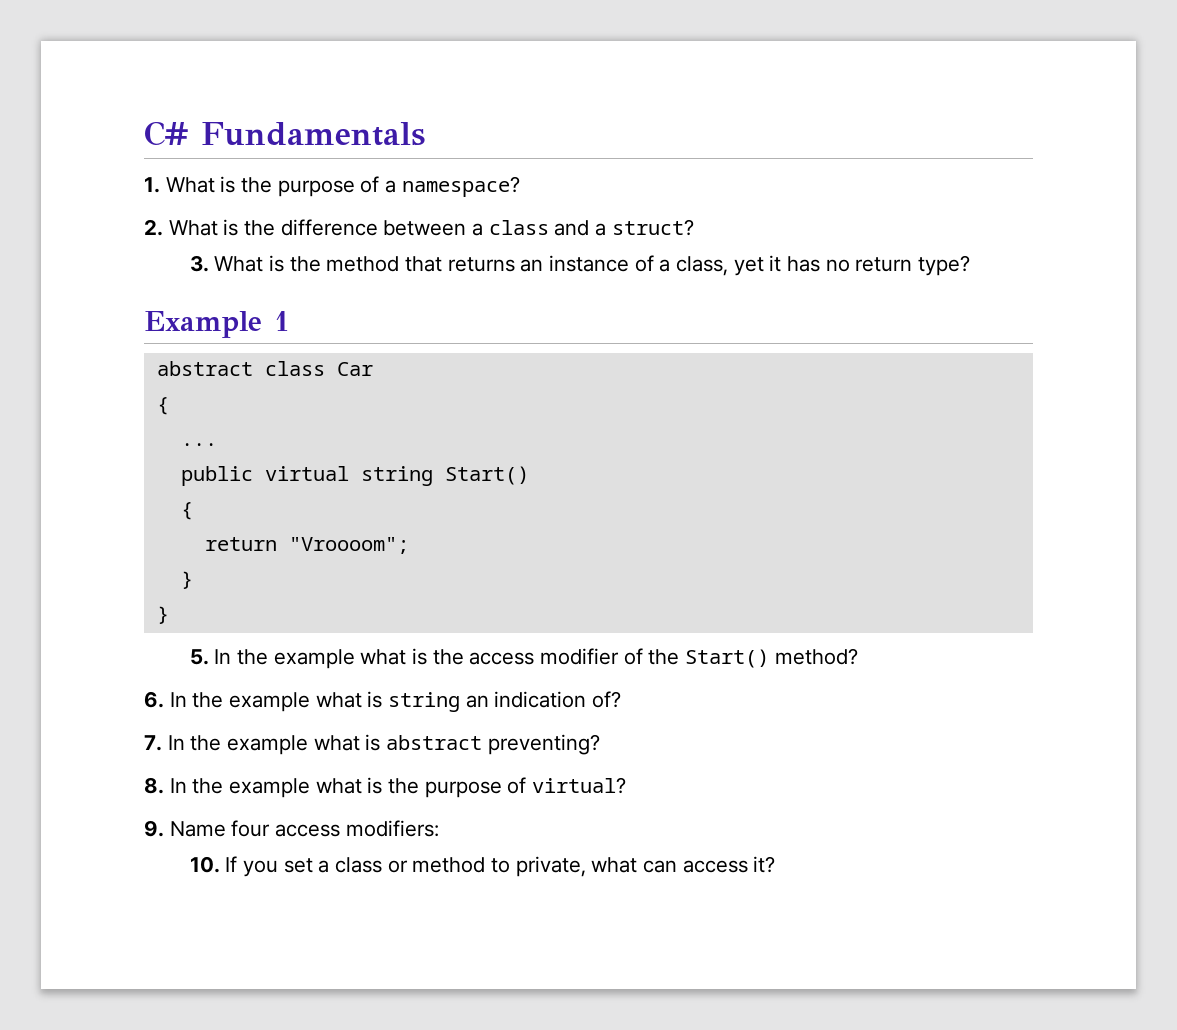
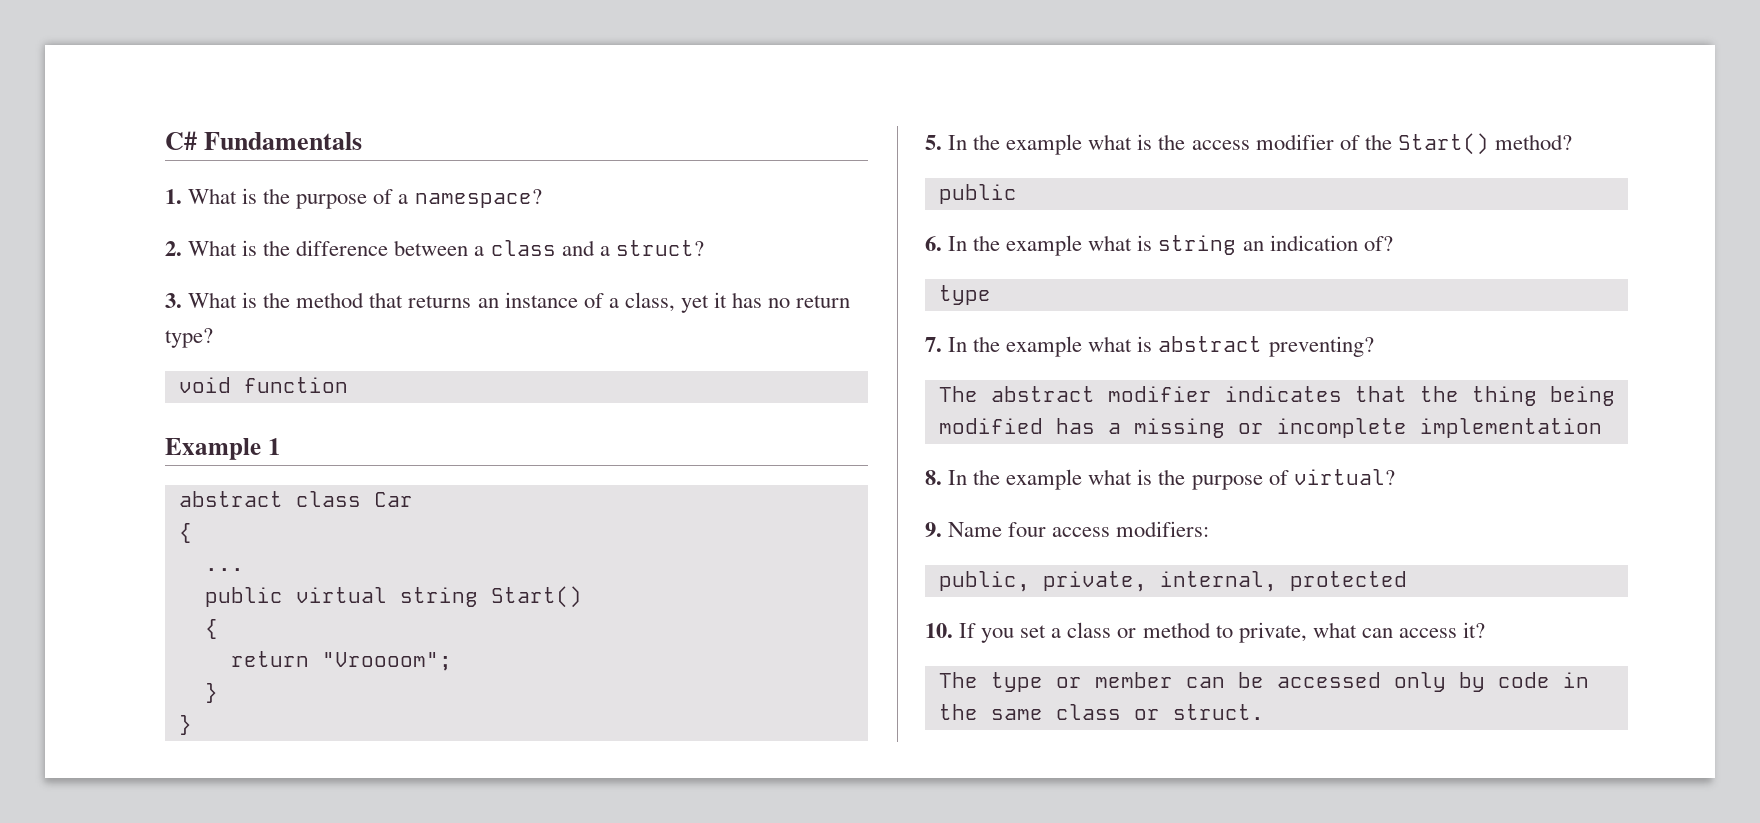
(971, 265) none -> [178,377,348,393] // void function
(858, 656) none -> [938,184,1017,204] // public
(622, 699) none -> [938,285,991,305] // type
(600, 744) none -> [938,386,1615,406] [938,418,1602,438] // The abstract modifier indicates that the thing being modified has a missing or incomplete implementation
(439, 828) none -> [938,571,1407,592] // public, private, internal, protected
(776, 864) none -> [938,672,1589,692] [938,704,1264,720] // The type or member can be accessed only by code in the same class or struct.

